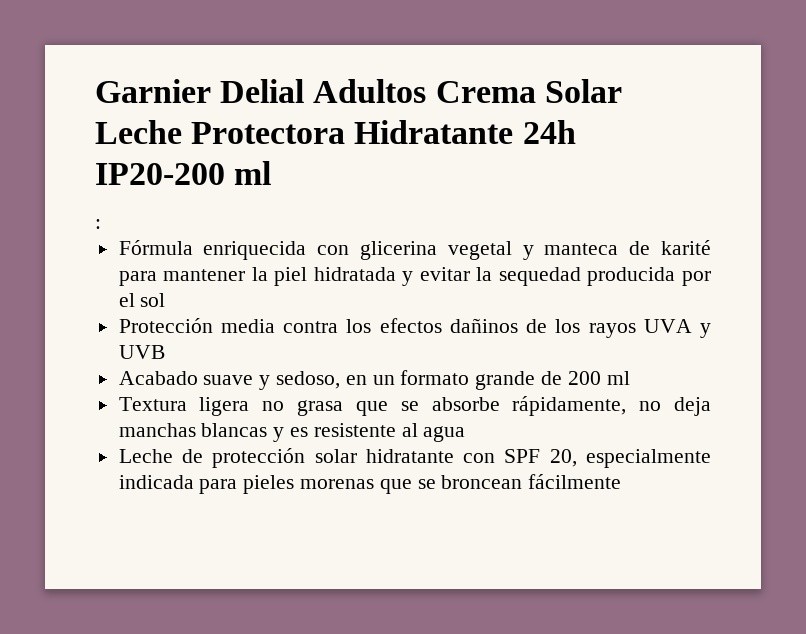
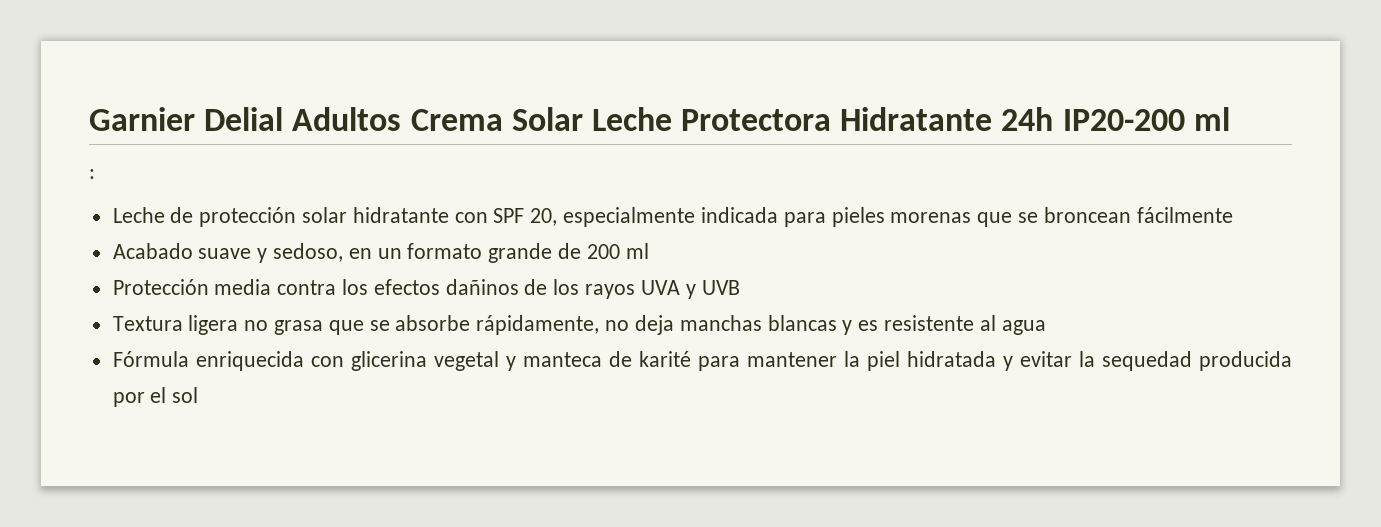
(101, 224) none -> [112,207,1233,227] [112,243,649,263] [112,279,740,299] [112,315,1046,335] // Leche de protección solar hidratante con SPF 20, especialmente indicada para pieles morenas que se broncean fácilmente // Acabado suave y sedoso, en un formato grande de 200 ml // Protección media contra los efectos dañinos de los rayos UVA y UVB // Textura ligera no grasa que se absorbe rápidamente, no deja manchas blancas y es resistente al agua
[118,318,712,338] [118,345,165,359] [118,370,630,390] [118,396,712,416] [118,423,466,442] [118,448,711,468] [118,474,622,494] // Protección media contra los efectos dañinos de los rayos UVA y UVB // Acabado suave y sedoso, en un formato grande de 200 ml // Textura ligera no grasa que se absorbe rápidamente, no deja manchas blancas y es resistente al agua // Leche de protección solar hidratante con SPF 20, especialmente indicada para pieles morenas que se broncean fácilmente -> (199, 395) none

